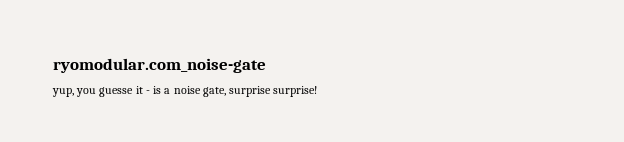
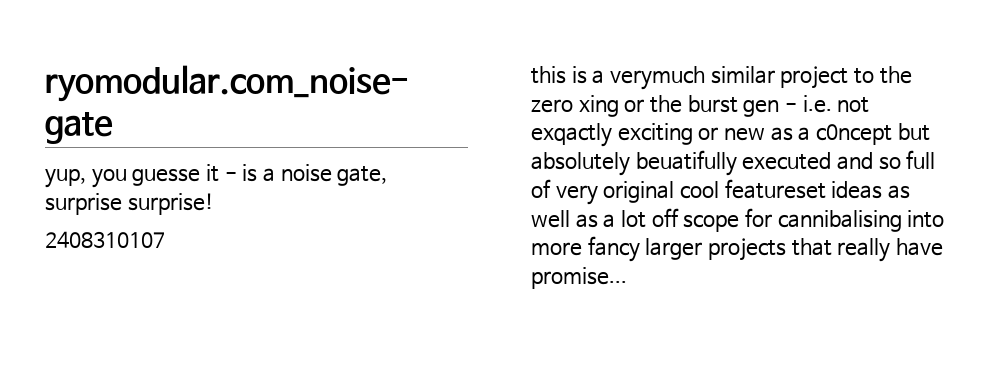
(318, 91) none -> [45,231,165,248] [531,66,912,90] [531,95,870,117] [531,123,930,147] [531,150,936,176] [531,179,910,205] [531,208,945,232] [531,236,943,262] [531,267,627,289] // 2408310107 // this is a verymuch similar project to the zero xing or the burst gen - i.e. not exqactly exciting or new as a c0ncept but absolutely beuatifully executed and so full of very original cool featureset ideas as well as a lot off scope for cannibalising into more fancy larger projects that really have promise...

